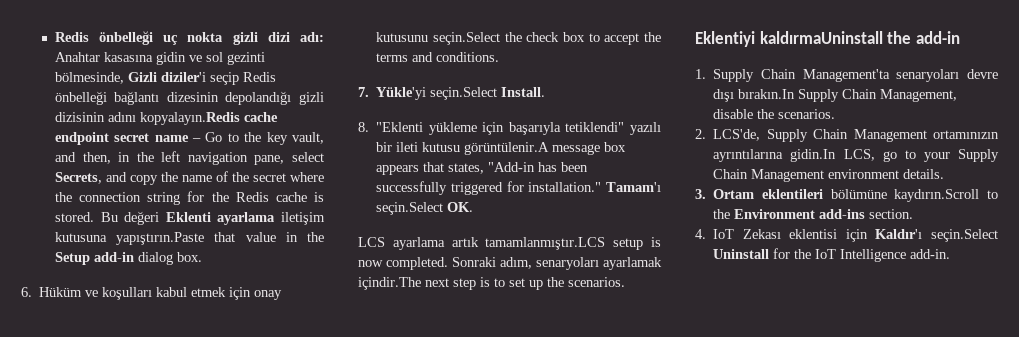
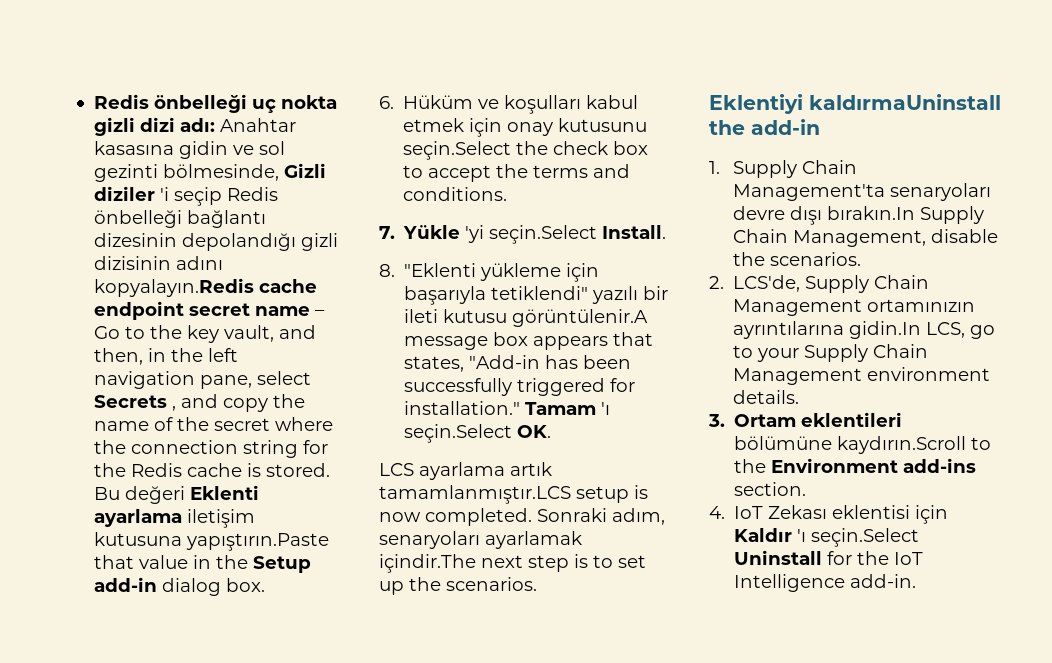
[160,72,206,82] diziler'i -> [93,186,169,201] diziler 'i
[54,172,102,184] Secrets, -> [93,395,176,411] Secrets ,
[376,87,427,100] Yükle'yi -> [403,225,485,243] Yükle 'yi
[606,182,661,192] Tamam'ı -> [525,402,611,415] Tamam 'ı
[875,229,923,239] Kaldır'ı -> [734,528,807,542] Kaldır 'ı

